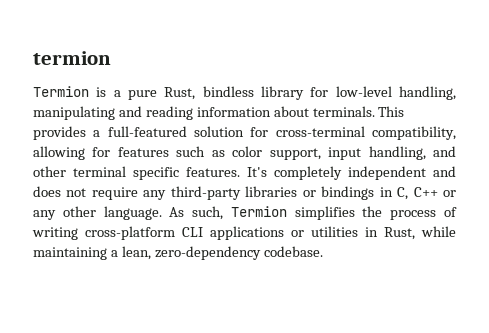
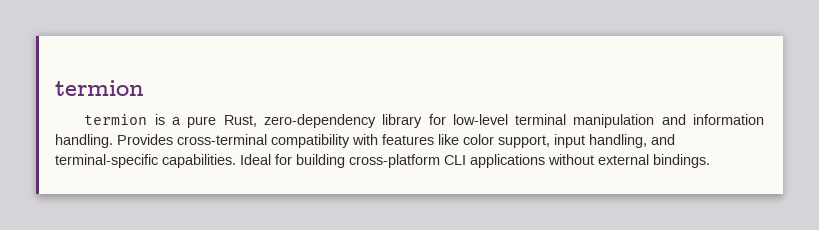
[33,86,89,97] Termion -> [84,114,148,125] termion
[202,86,254,97] bindless -> [263,114,376,128] zero-dependency
[398,86,456,100] [33,106,405,120] [33,126,456,140] [33,146,225,160] handling, manipulating and reading information about terminals. This provides a full-featured solution for cross-terminal compatibility, allowing for features such as -> [515,114,765,128] [55,134,459,148] terminal manipulation and information handling. Provides cross-terminal compatibility with features like
[33,166,456,180] [33,186,456,200] [33,206,457,220] [32,226,456,240] [33,246,323,260] other terminal specific features. It's completely independent and does not require any third-party libraries or bindings in C, C++ or any other language. As such, Termion simplifies the process of writing cross-platform CLI applications or utilities in Rust, while maintaining a lean, zero-dependency codebase. -> [55,154,710,168] terminal-specific capabilities. Ideal for building cross-platform CLI applications without external bindings.

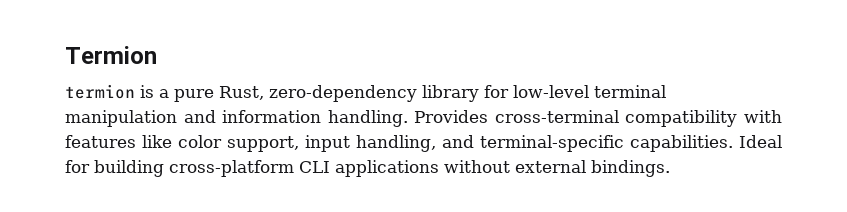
[55,80,144,96] termion -> [65,46,157,64] Termion

